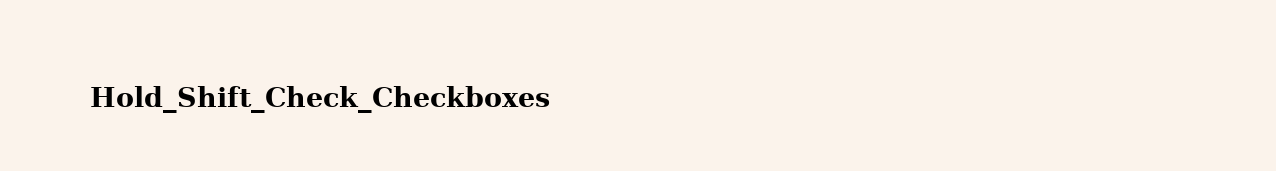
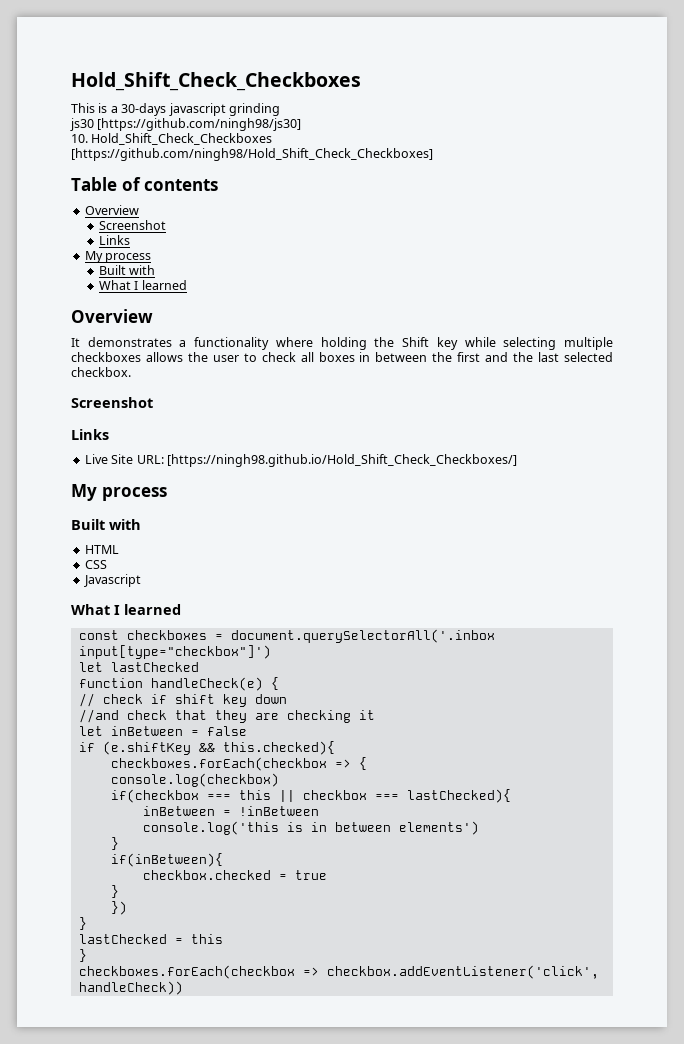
[90,86,550,113] Hold_Shift_Check_Checkboxes -> [71,72,361,91] [71,103,280,116] [70,118,302,131] [71,133,273,145] [71,148,433,161] [71,177,219,191] [84,205,139,215] [98,220,166,230] [98,235,130,245] [84,251,152,263] [98,265,156,275] [98,280,187,290] [71,309,153,323] [71,337,614,350] [71,352,613,362] [71,367,131,377] [71,397,153,408] [71,429,109,440] [84,454,517,467] [71,484,167,501] [71,519,141,530] [84,545,119,554] [84,560,107,569] [83,574,141,587] [71,604,181,615] [78,629,495,643] [78,645,271,659] [78,662,199,672] [78,677,279,691] [78,693,287,707] [78,709,375,723] [78,726,247,736] [78,741,335,755] [110,757,367,771] [110,773,279,787] [110,789,511,803] [142,806,319,816] [142,821,479,835] [110,837,119,850] [110,853,223,867] [142,870,327,880] [110,885,119,898] [110,901,127,915] [78,917,87,930] [78,934,223,944] [78,949,87,962] [78,965,599,979] [78,981,183,995] Hold_Shift_Check_Checkboxes // This is a 30-days javascript grinding // js30 [https://github.com/ningh98/js30] // 10. Hold_Shift_Check_Checkboxes [https://github.com/ningh98/Hold_Shift_Check_Checkboxes] // Table of contents // Overview // Screenshot // Links // My process // Built with // What I learned // Overview // It demonstrates a functionality where holding the Shift key while selecting multiple checkboxes allows the user to check all boxes in between the first and the last selected checkbox. // Screenshot // Links // Live Site URL: [https://ningh98.github.io/Hold_Shift_Check_Checkboxes/] // My process // Built with // HTML // CSS // Javascript // What I learned // const checkboxes = document.querySelectorAll('.inbox input[type="checkbox"]') // let lastChecked // function handleCheck(e) { // // check if shift key down // //and check that they are checking it // let inBetween = false // if (e.shiftKey && this.checked){ // checkboxes.forEach(checkbox => { // console.log(checkbox) // if(checkbox === this || checkbox === lastChecked){ // inBetween = !inBetween // console.log('this is in between elements') // } // if(inBetween){ // checkbox.checked = true // } // }) // } // lastChecked = this // } // checkboxes.forEach(checkbox => checkbox.addEventListener('click', handleCheck))

